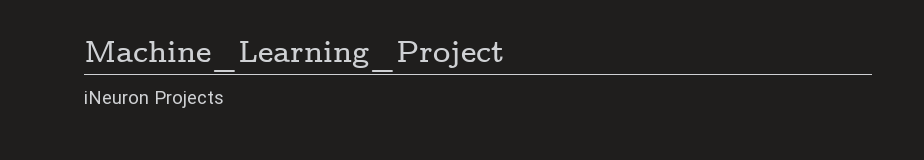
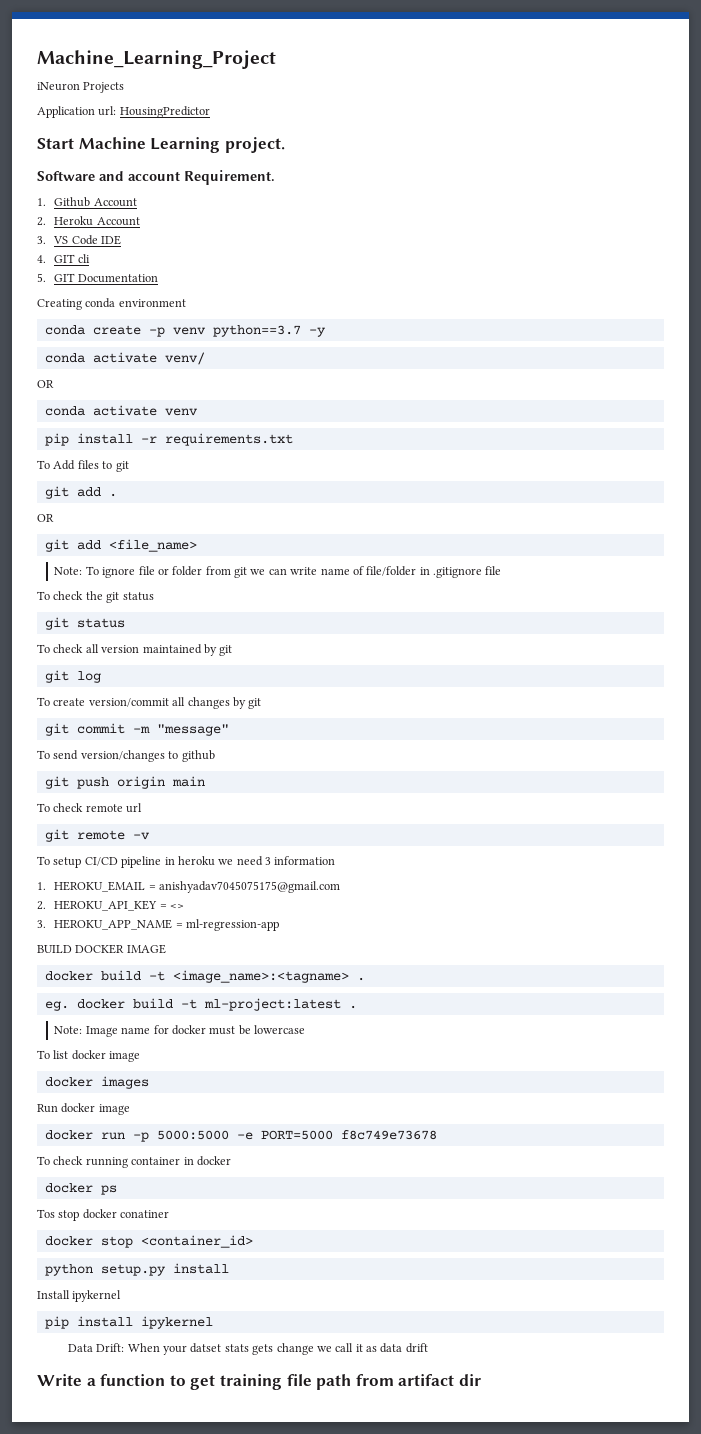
(224, 99) none -> [37,106,210,118] [37,137,285,153] [37,170,275,185] [37,197,137,207] [37,216,140,226] [37,235,122,245] [37,254,90,263] [37,273,158,283] [37,298,186,310] [44,325,326,337] [44,352,205,365] [37,380,54,388] [44,405,198,416] [44,433,293,446] [37,460,129,472] [44,486,117,499] [37,514,54,522] [44,539,197,552] [54,566,502,578] [37,591,154,603] [44,617,125,630] [37,644,233,656] [44,670,101,683] [37,697,262,709] [44,723,229,736] [37,750,215,762] [44,776,205,789] [37,803,143,813] [44,829,150,842] [37,856,336,868] [37,881,341,893] [37,900,185,911] [37,919,280,931] [37,944,166,954] [44,970,365,983] [44,998,357,1011] [54,1025,306,1037] [37,1050,141,1062] [44,1076,149,1089] [37,1103,130,1115] [44,1130,437,1142] [37,1156,231,1168] [44,1183,117,1195] [37,1209,170,1221] [44,1235,253,1248] [44,1263,229,1276] [37,1290,122,1302] [44,1316,213,1329] [67,1343,428,1355] [37,1374,481,1390] // Application url: HousingPredictor // Start Machine Learning project. // Software and account Requirement. // 1. Github Account // 2. Heroku Account // 3. VS Code IDE // 4. GIT cli // 5. GIT Documentation // Creating conda environment // conda create -p venv python==3.7 -y // conda activate venv/ // OR // conda activate venv // pip install -r requirements.txt // To Add files to git // git add . // OR // git add <file_name> // Note: To ignore file or folder from git we can write name of file/folder in .gitignore file // To check the git status // git status // To check all version maintained by git // git log // To create version/commit all changes by git // git commit -m "message" // To send version/changes to github // git push origin main // To check remote url // git remote -v // To setup CI/CD pipeline in heroku we need 3 information // 1. HEROKU_EMAIL = anishyadav7045075175@gmail.com // 2. HEROKU_API_KEY = <> // 3. HEROKU_APP_NAME = ml-regression-app // BUILD DOCKER IMAGE // docker build -t <image_name>:<tagname> . // eg. docker build -t ml-project:latest . // Note: Image name for docker must be lowercase // To list docker image // docker images // Run docker image // docker run -p 5000:5000 -e PORT=5000 f8c749e73678 // To check running container in docker // docker ps // Tos stop docker conatiner // docker stop <container_id> // python setup.py install // Install ipykernel // pip install ipykernel // Data Drift: When your datset stats gets change we call it as data drift // Write a function to get training file path from artifact dir

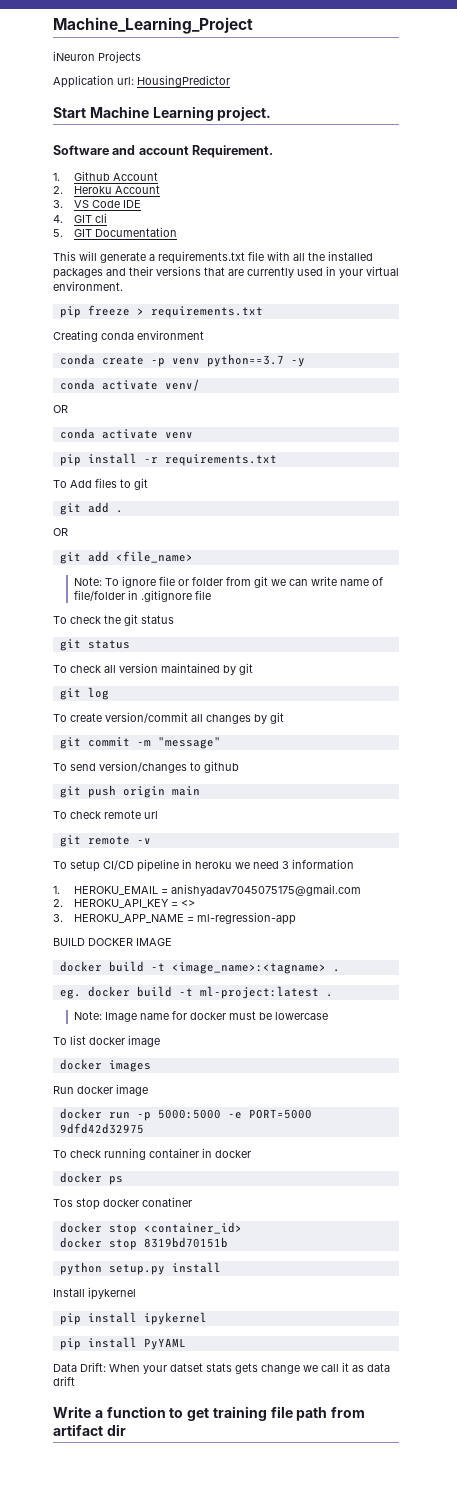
(158, 278) none -> [53,251,373,264] [53,266,399,279] [53,281,123,291] [59,305,263,318] // This will generate a requirements.txt file with all the installed packages and their versions that are currently used in your virtual environment. // pip freeze > requirements.txt
[340,1130,437,1140] f8c749e73678 -> [59,1123,144,1134] 9dfd42d32975
(253, 1241) none -> [59,1237,228,1250] // docker stop 8319bd70151b
(213, 1322) none -> [59,1337,186,1350] // pip install PyYAML

